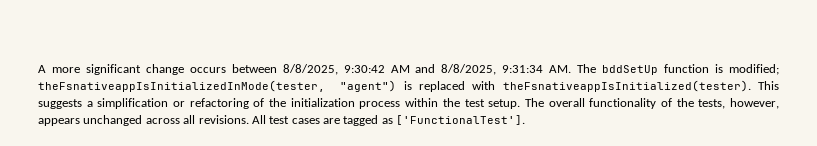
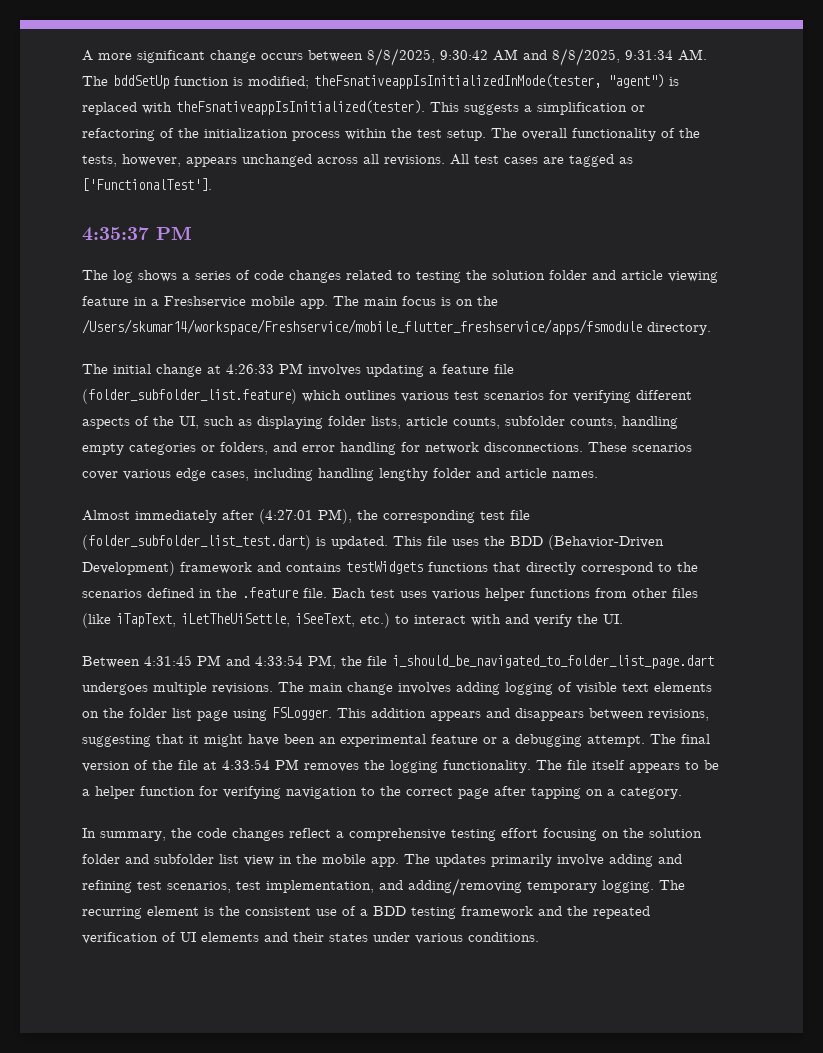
(526, 120) none -> [82,226,192,241] [82,270,718,283] [82,296,498,309] [82,319,711,335] [82,363,514,377] [82,389,692,404] [82,416,678,429] [82,442,692,455] [82,468,598,481] [82,509,530,524] [82,535,664,550] [82,561,698,576] [82,587,698,601] [82,613,623,628] [82,655,714,669] [82,682,712,695] [82,707,709,721] [82,734,710,747] [82,759,719,773] [82,786,682,799] [82,828,702,841] [82,854,682,867] [82,878,685,896] [82,906,650,919] [82,932,539,944] // 4:35:37 PM // The log shows a series of code changes related to testing the solution folder and article viewing feature in a Freshservice mobile app. The main focus is on the /Users/skumar14/workspace/Freshservice/mobile_flutter_freshservice/apps/fsmodule directory. // The initial change at 4:26:33 PM involves updating a feature file (folder_subfolder_list.feature) which outlines various test scenarios for verifying different aspects of the UI, such as displaying folder lists, article counts, subfolder counts, handling empty categories or folders, and error handling for network disconnections. These scenarios cover various edge cases, including handling lengthy folder and article names. // Almost immediately after (4:27:01 PM), the corresponding test file (folder_subfolder_list_test.dart) is updated. This file uses the BDD (Behavior-Driven Development) framework and contains testWidgets functions that directly correspond to the scenarios defined in the .feature file. Each test uses various helper functions from other files (like iTapText, iLetTheUiSettle, iSeeText, etc.) to interact with and verify the UI. // Between 4:31:45 PM and 4:33:54 PM, the file i_should_be_navigated_to_folder_list_page.dart undergoes multiple revisions. The main change involves adding logging of visible text elements on the folder list page using FSLogger. This addition appears and disappears between revisions, suggesting that it might have been an experimental feature or a debugging attempt. The final version of the file at 4:33:54 PM removes the logging functionality. The file itself appears to be a helper function for verifying navigation to the correct page after tapping on a category. // In summary, the code changes reflect a comprehensive testing effort focusing on the solution folder and subfolder list view in the mobile app. The updates primarily involve adding and refining test scenarios, test implementation, and adding/removing temporary logging. The recurring element is the consistent use of a BDD testing framework and the repeated verification of UI elements and their states under various conditions.

